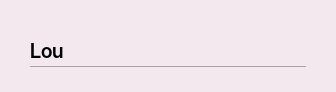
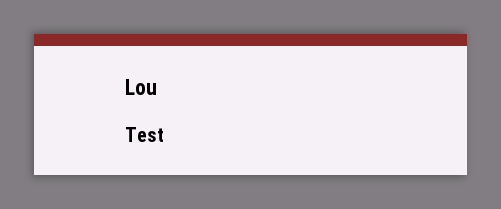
(63, 50) none -> [125,127,164,142] // Test

